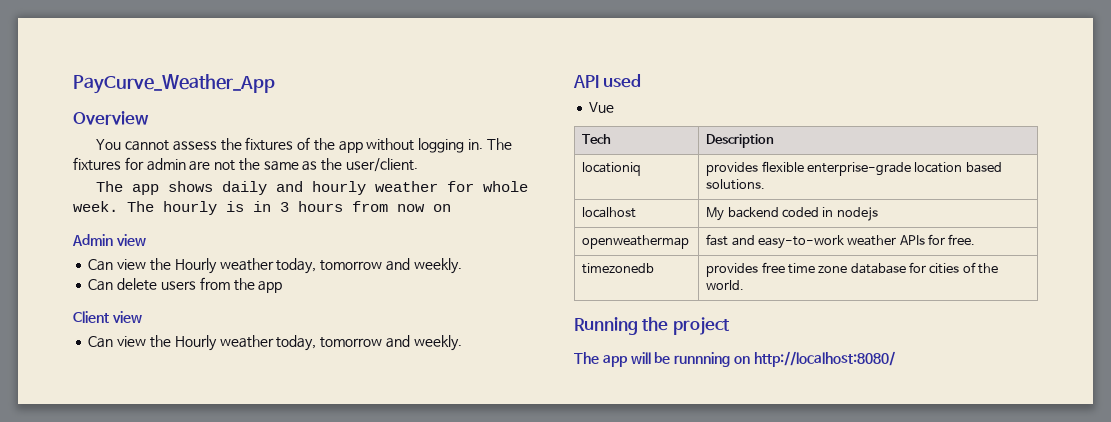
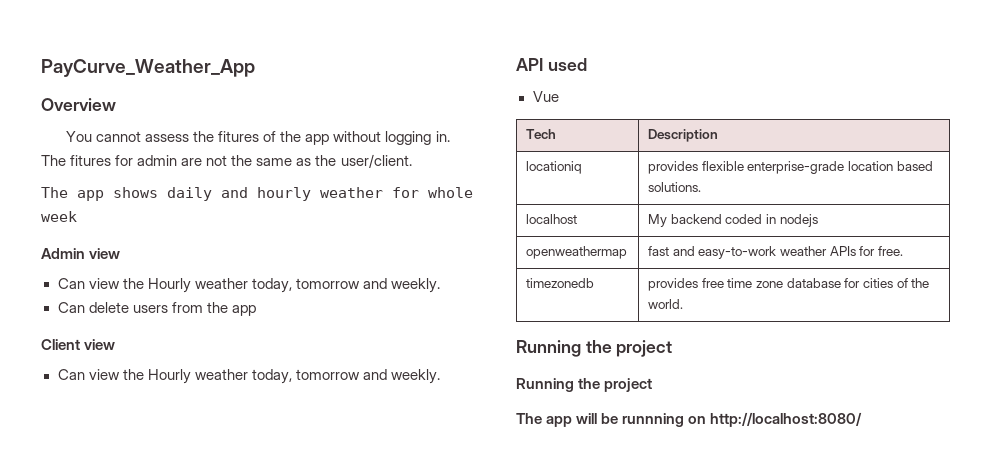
[245,137,294,151] fixtures -> [218,131,260,142] fitures
[73,157,121,171] fixtures -> [70,155,112,166] fitures
[73,201,451,215] week. The hourly is in 3 hours from now on -> [41,211,77,222] week
(730, 326) none -> [516,378,653,392] // Running the project

